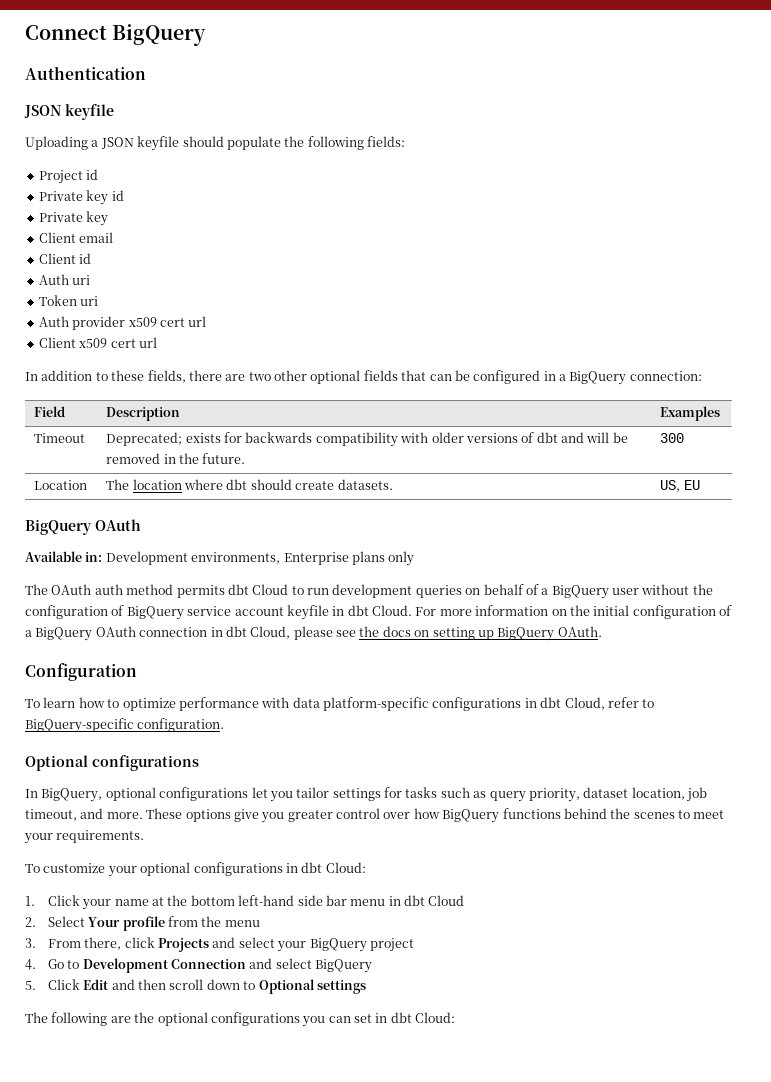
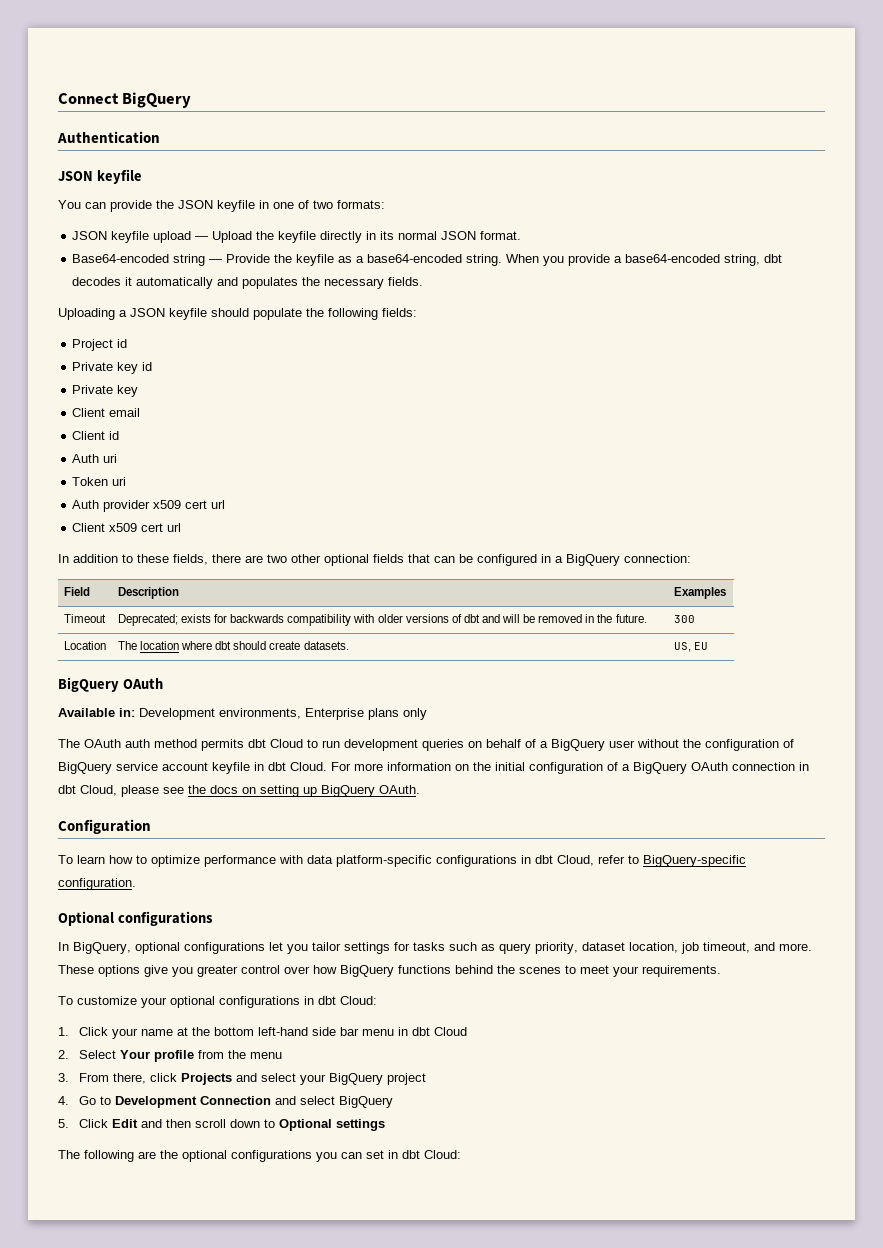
(114, 112) none -> [58,200,385,212] [72,231,522,243] [72,254,783,266] [72,277,424,289] // You can provide the JSON keyfile in one of two formats: // JSON keyfile upload — Upload the keyfile directly in its normal JSON format. // Base64-encoded string — Provide the keyfile as a base64-encoded string. When you provide a base64-encoded string, dbt decodes it automatically and populates the necessary fields.

